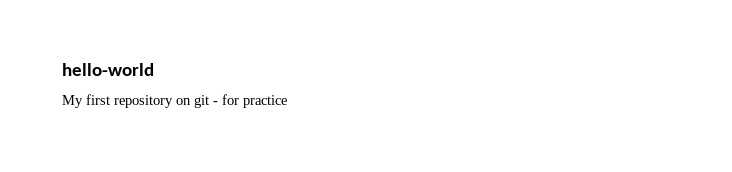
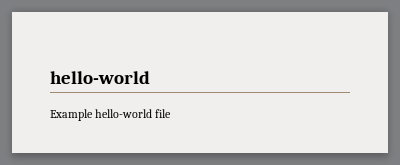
[62,94,287,108] My first repository on git - for practice -> [50,109,172,121] Example hello-world file

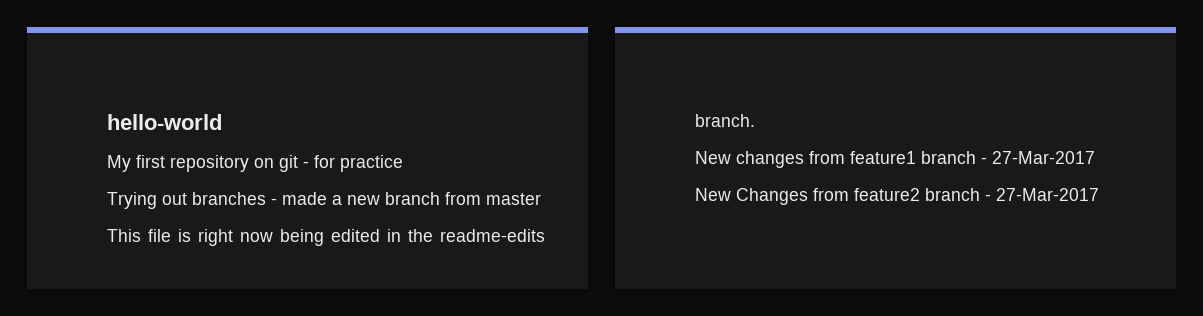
[50,109,172,121] Example hello-world file -> [107,155,403,172] [107,192,541,209] [107,229,545,246] [695,114,755,127] [695,151,1095,168] [695,188,1099,205] My first repository on git - for practice // Trying out branches - made a new branch from master // This file is right now being edited in the readme-edits branch. // New changes from feature1 branch - 27-Mar-2017 // New Changes from feature2 branch - 27-Mar-2017

